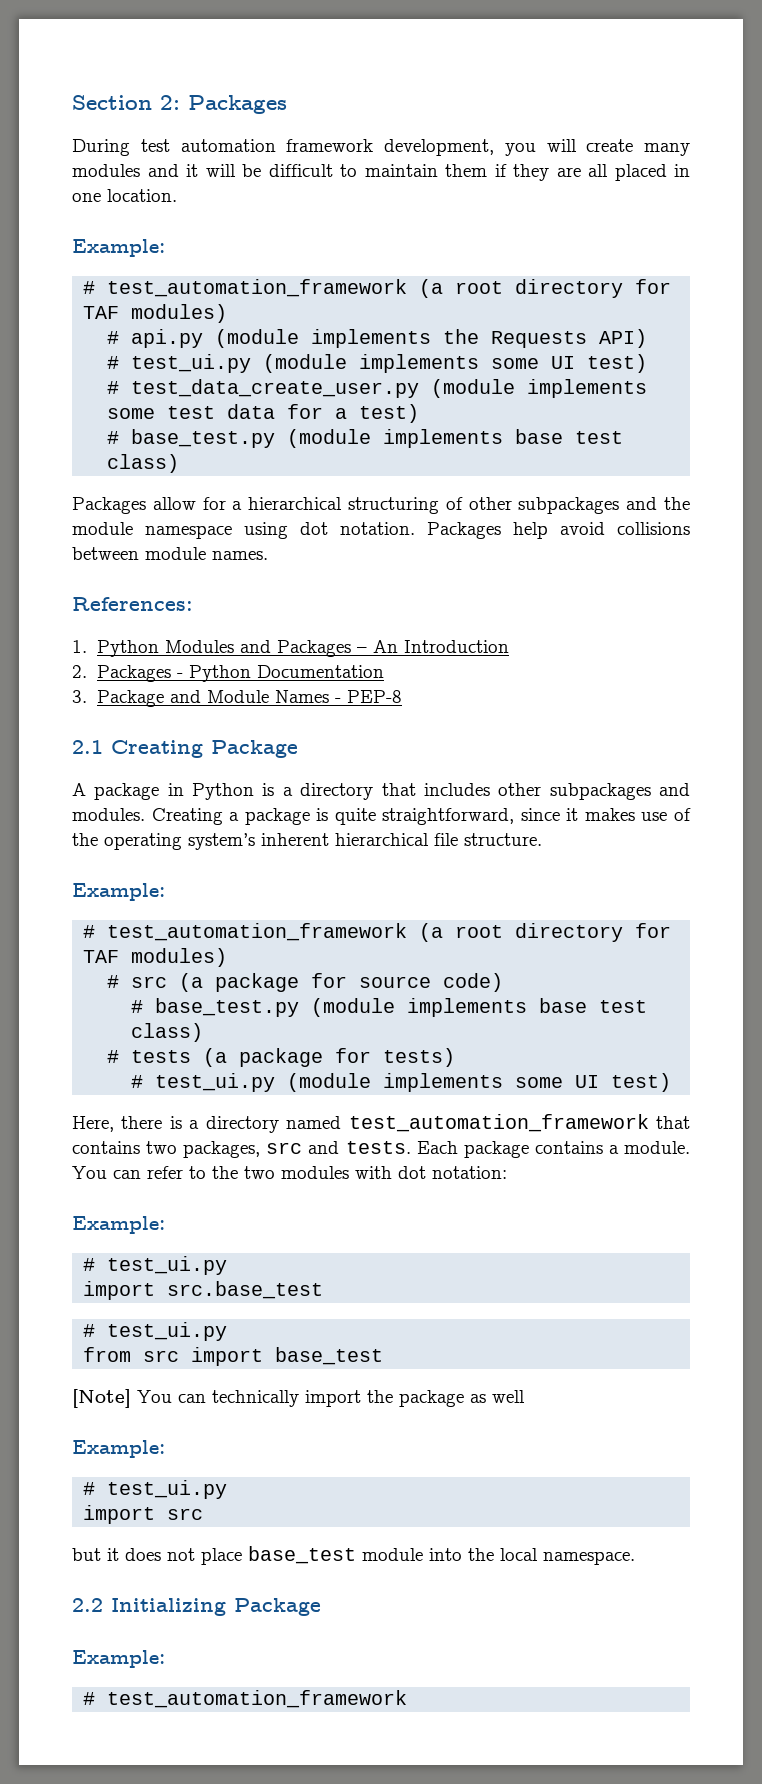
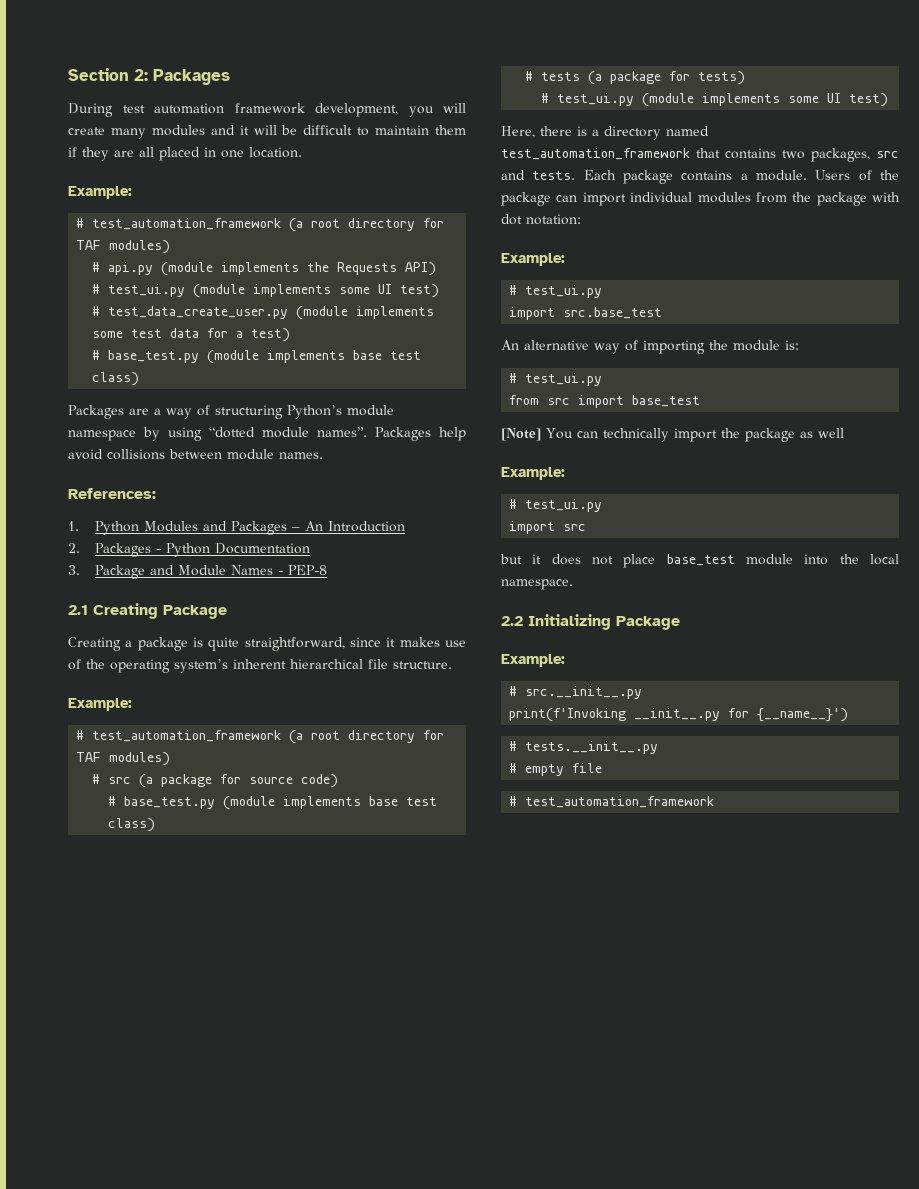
[152,497,690,514] [72,522,415,539] allow for a hierarchical structuring of other subpackages and the module namespace using dot notation. -> [129,405,394,419] [68,427,367,441] are a way of structuring Python’s module namespace by using “dotted module names”.
[72,783,691,800] [72,808,145,821] A package in Python is a directory that includes other subpackages and modules. -> (227, 612) none
[72,1166,349,1179] You can refer to the two modules -> [815,170,899,181] [501,192,867,206] Users of the package can import individual modules from the package
(324, 1290) none -> [501,340,799,354] // An alternative way of importing the module is:
(165, 1659) none -> [509,686,643,699] [509,708,849,722] [509,741,659,754] [509,763,603,776] // # src.__init__.py // print(f'Invoking __init__.py for {__name__}') // # tests.__init__.py // # empty file

